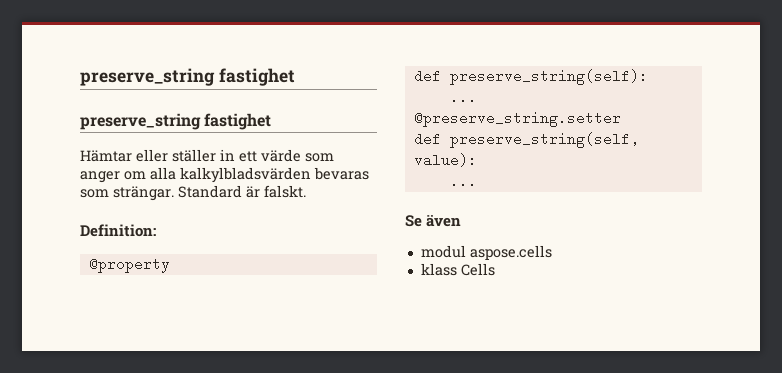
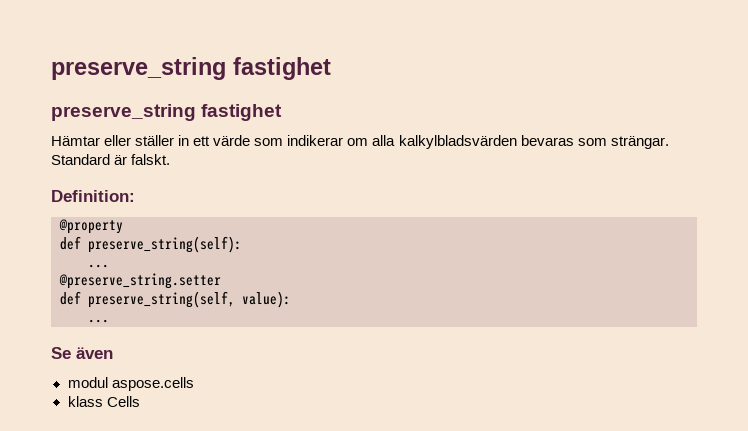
[80,171,120,183] anger -> [287,135,344,146] indikerar

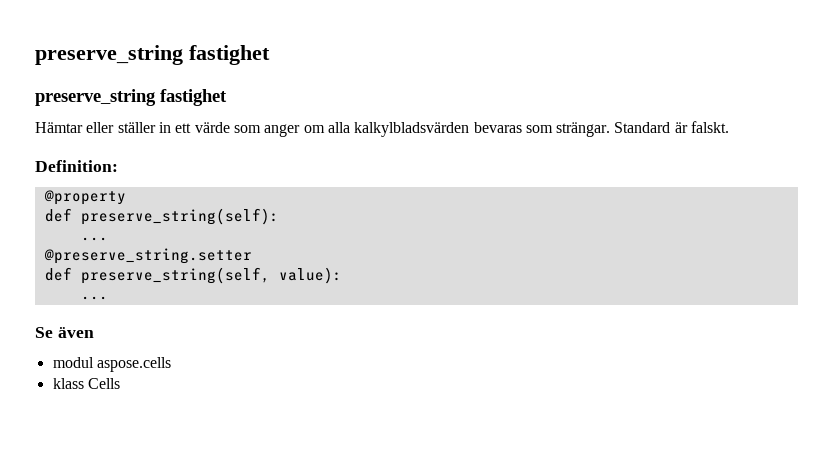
[287,135,344,146] indikerar -> [264,124,301,137] anger

